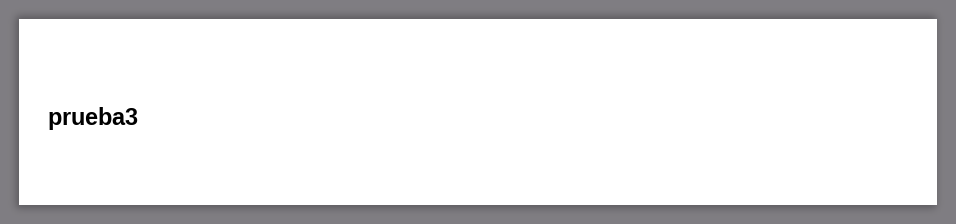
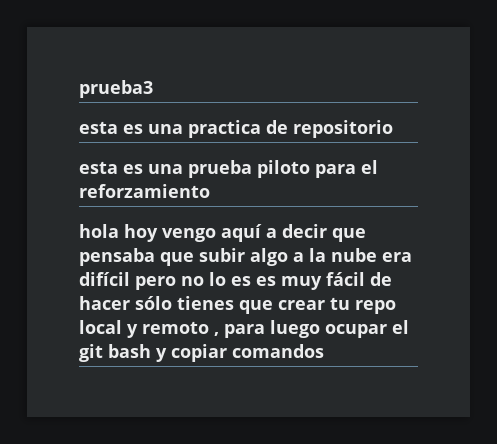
(138, 118) none -> [79,120,393,138] [79,160,378,178] [79,184,210,198] [79,224,366,242] [79,248,412,266] [79,272,392,290] [79,296,396,314] [79,320,409,338] [79,344,324,362] // esta es una practica de repositorio // esta es una prueba piloto para el reforzamiento // hola hoy vengo aquí a decir que pensaba que subir algo a la nube era difícil pero no lo es es muy fácil de hacer sólo tienes que crear tu repo local y remoto , para luego ocupar el git bash y copiar comandos

